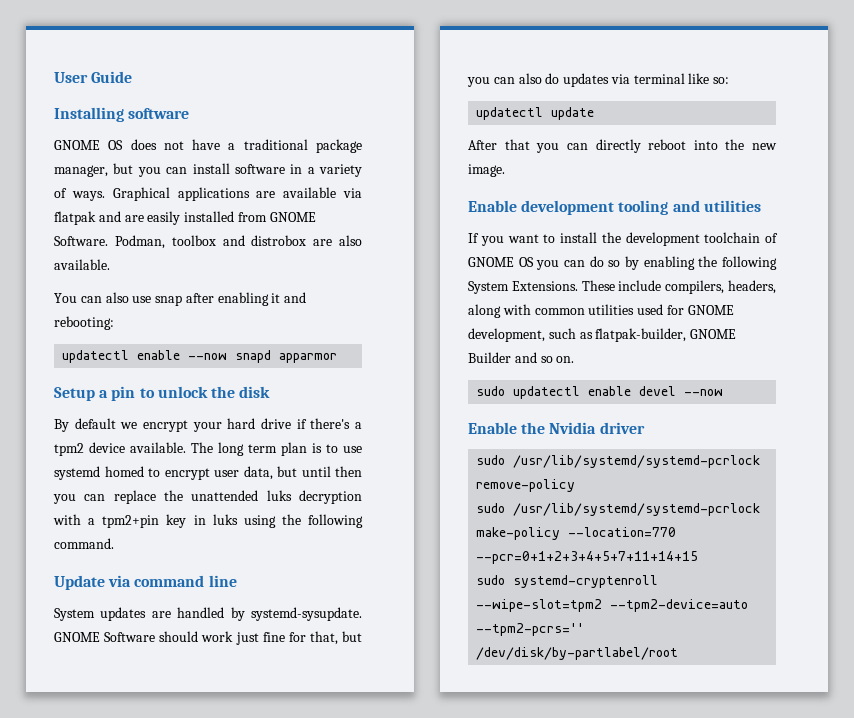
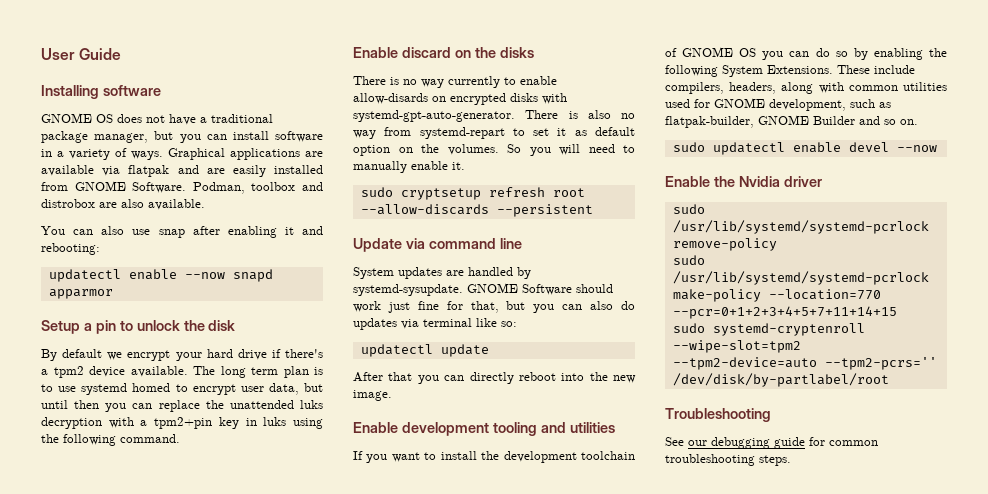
(114, 543) none -> [353,47,534,58] [353,76,557,88] [353,93,567,105] [353,110,635,122] [353,127,635,139] [353,144,635,156] [353,161,465,173] [360,187,585,200] [360,204,593,217] // Enable discard on the disks // There is no way currently to enable allow-disards on encrypted disks with systemd-gpt-auto-generator. There is also no way from systemd-repart to set it as default option on the volumes. So you will need to manually enable it. // sudo cryptsetup refresh root --allow-discards --persistent
(679, 653) none -> [665,408,771,422] [665,437,878,449] [665,454,791,466] // Troubleshooting // See our debugging guide for common troubleshooting steps.

